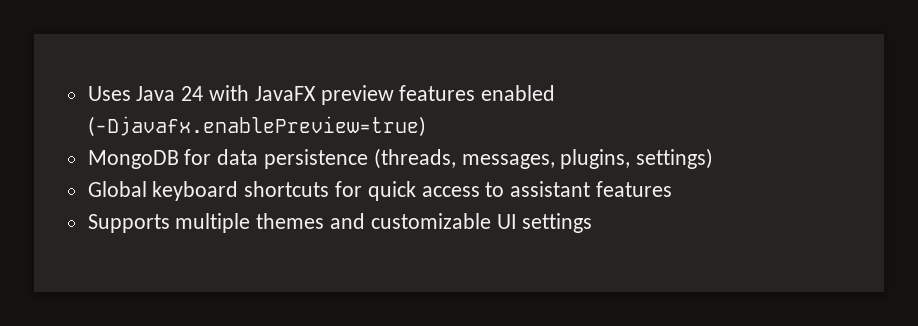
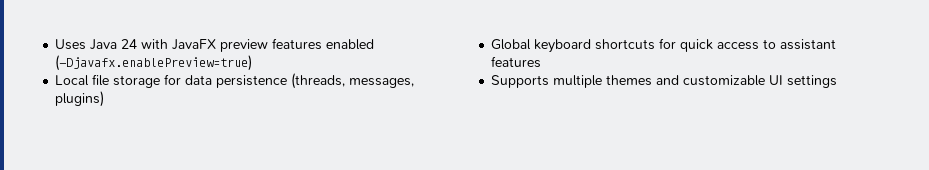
[87,150,179,169] MongoDB -> [55,74,161,88] Local file storage
[560,148,714,169] plugins, settings) -> [55,91,105,107] plugins)

